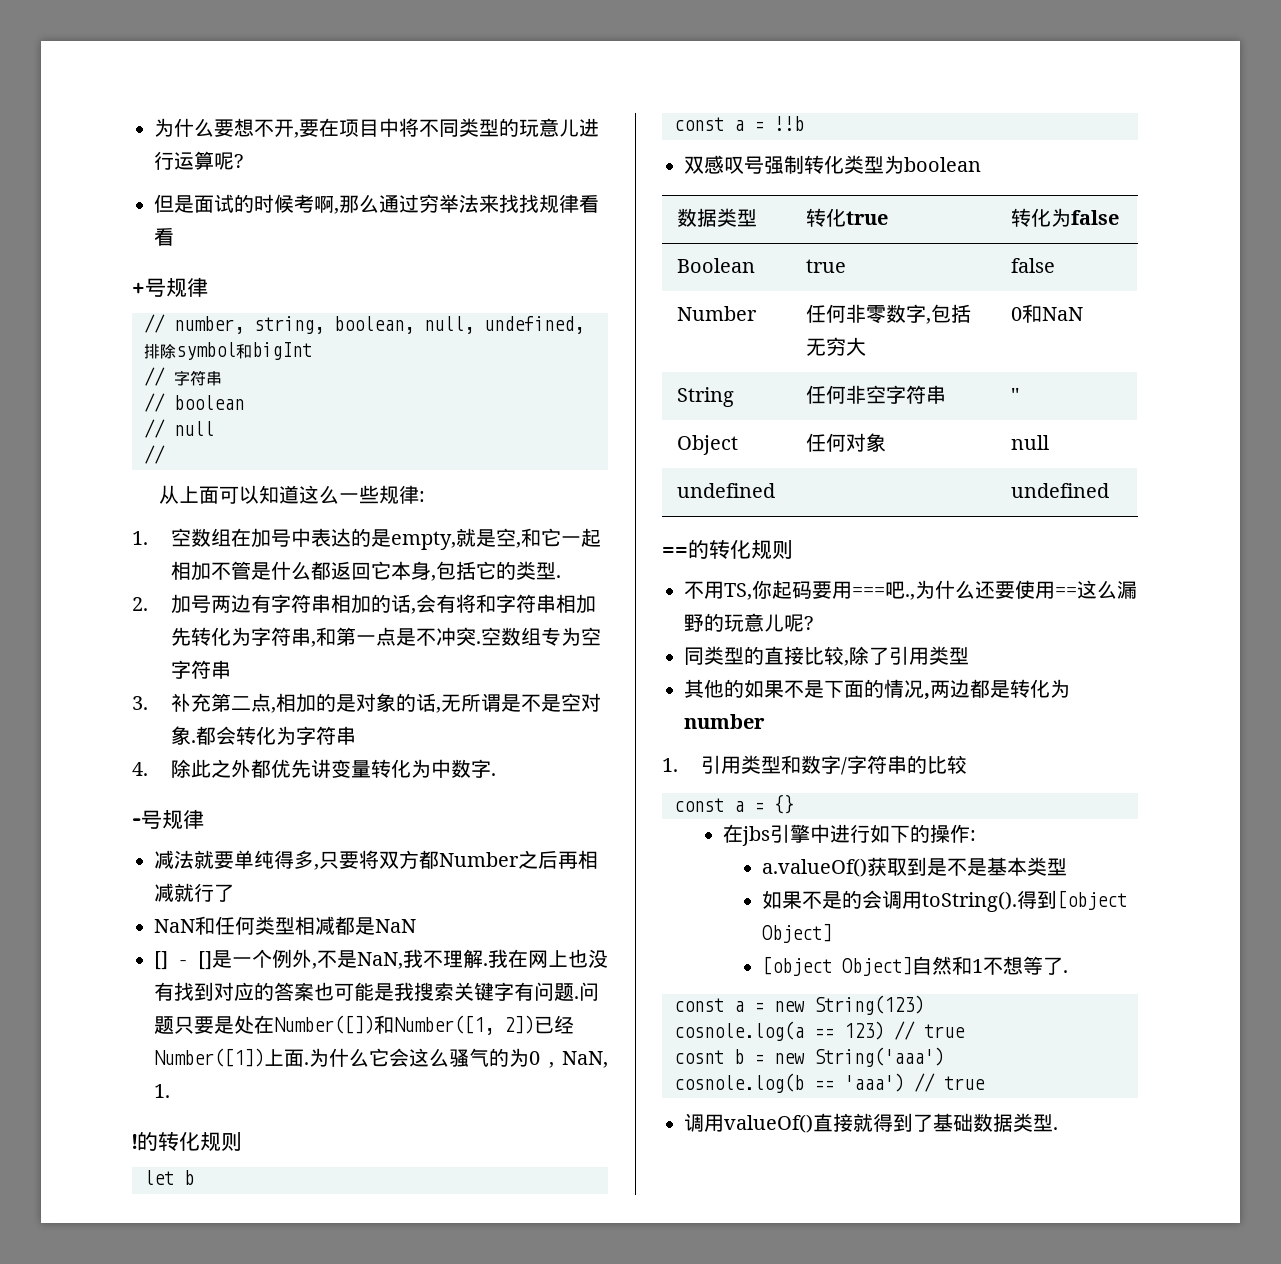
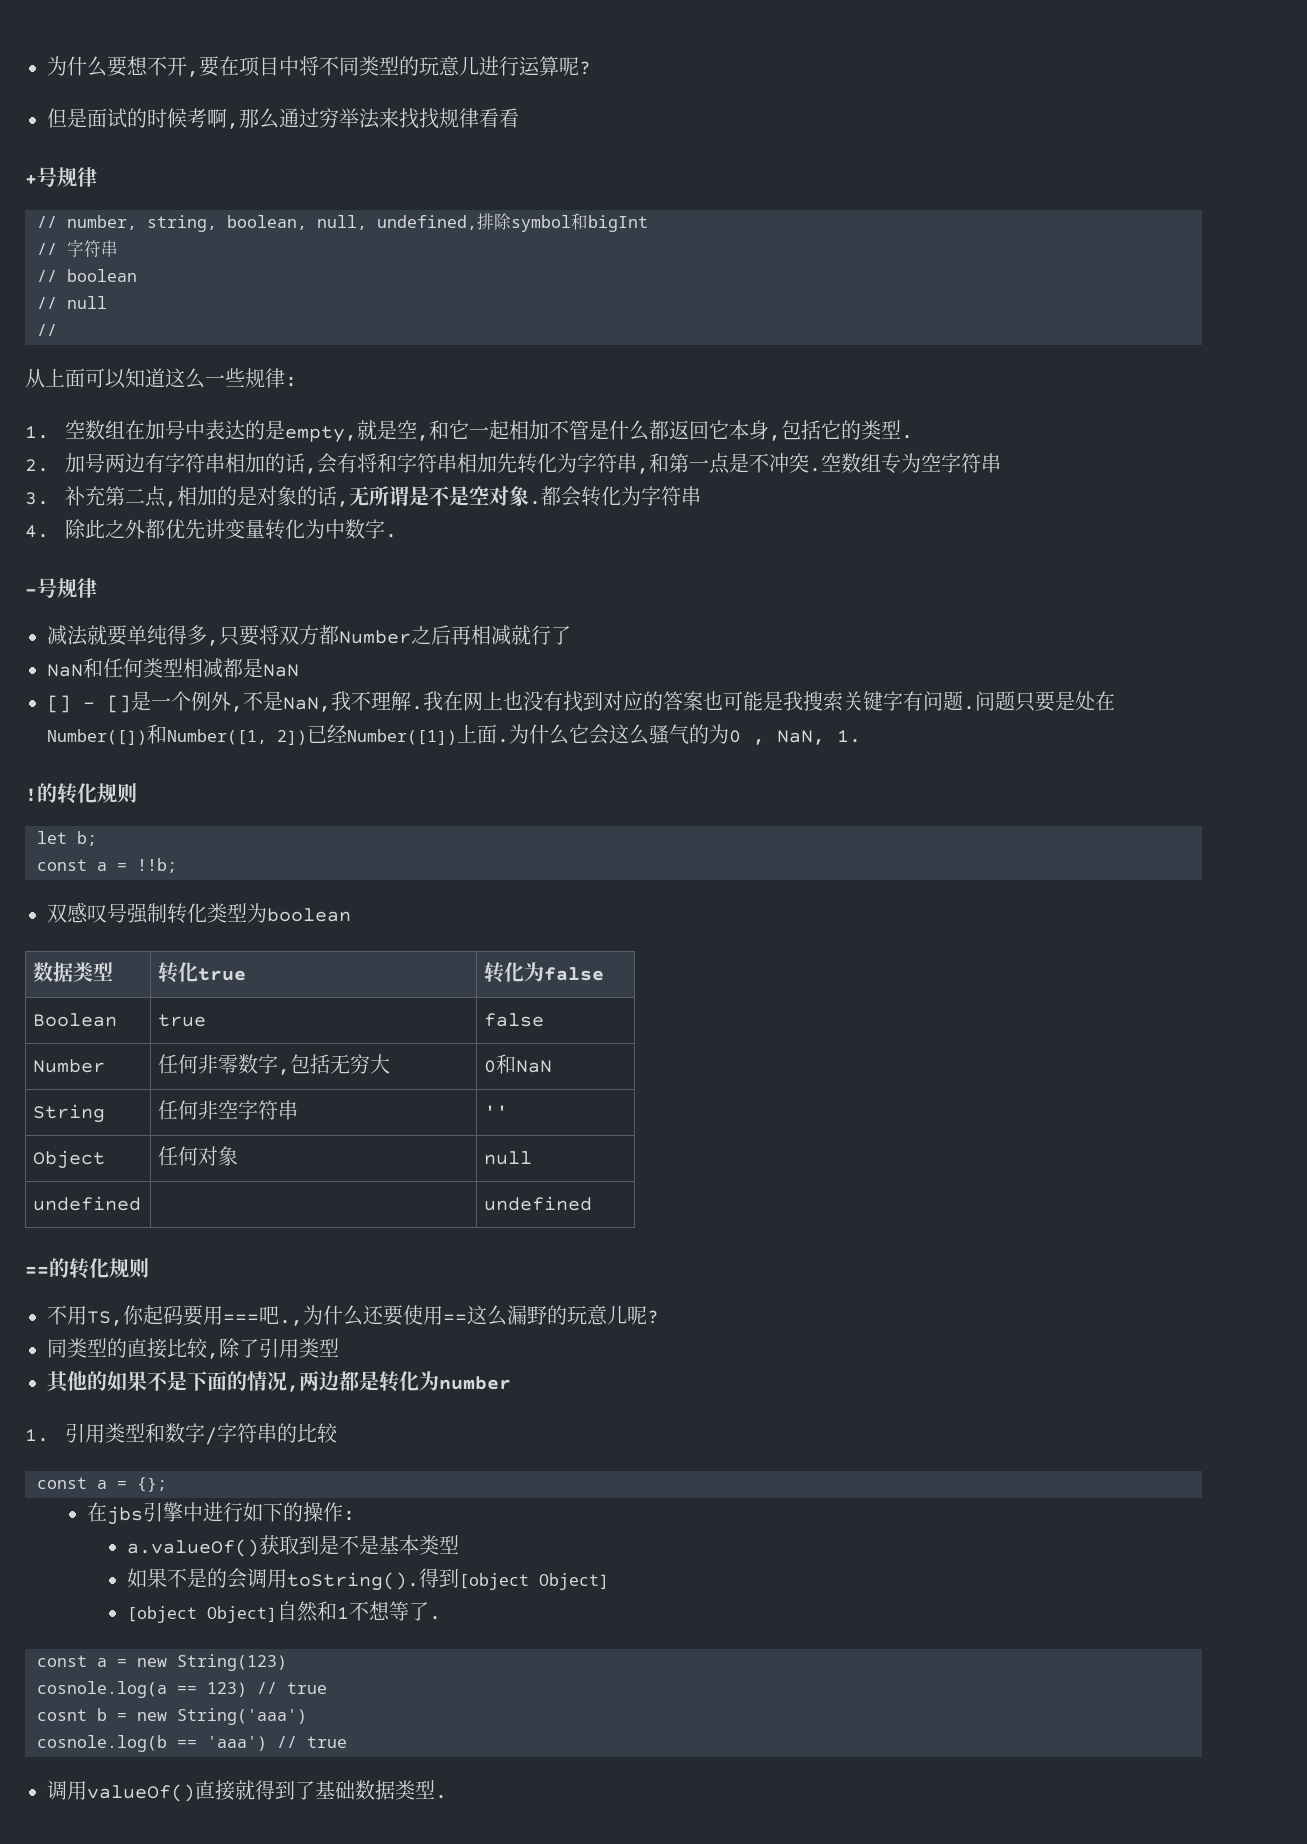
[184,1170,194,1185] [674,116,804,131] b // const a = !!b -> [77,831,97,846] [37,858,177,873] b; // const a = !!b;
[774,794,794,814] {} -> [137,1477,167,1492] {};

